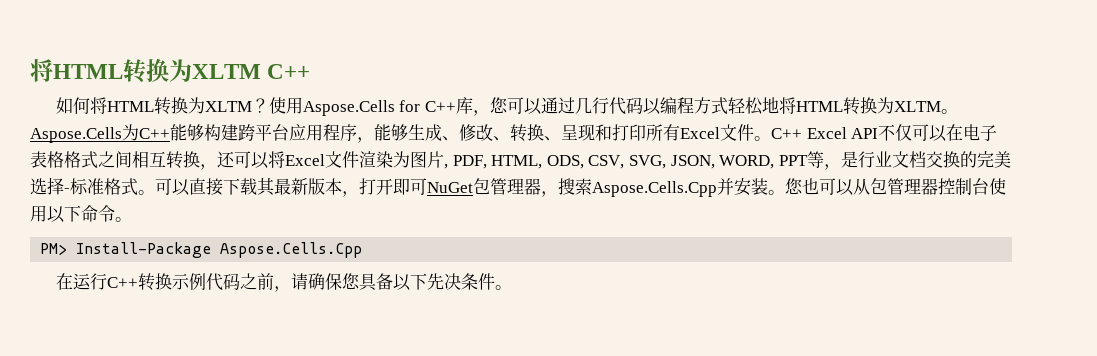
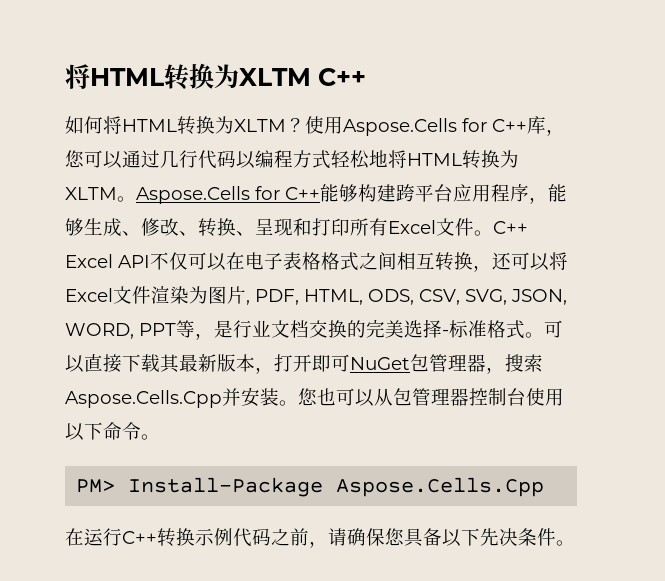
[122,124,139,141] 为 -> [255,186,280,200] for

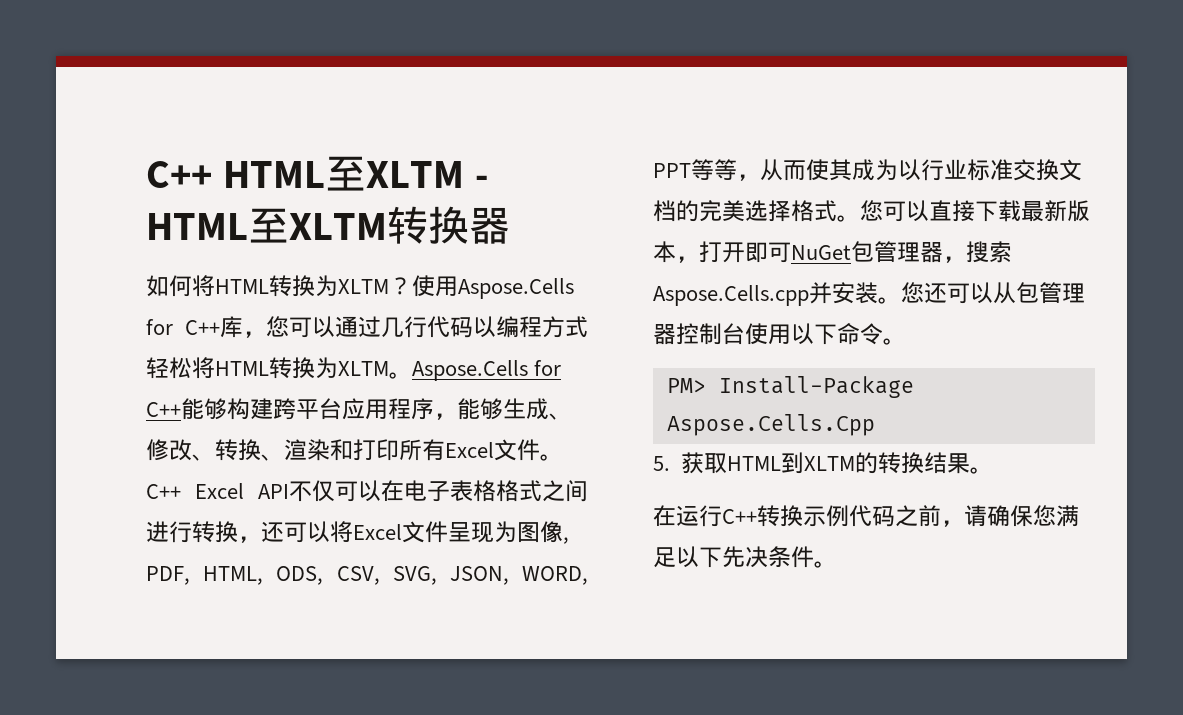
[65,63,366,90] 将HTML转换为XLTM C++ -> [146,156,488,191] [146,206,510,244] C++ HTML至XLTM - HTML至XLTM转换器
[369,150,388,167] 地 -> (192, 368) none
[255,218,293,236] 呈现 -> [284,439,330,461] 渲染
[397,252,435,270] 相互 -> [146,521,192,543] 进行
[151,286,246,304] 渲染为图片 -> [448,521,563,543] 呈现为图像
[195,319,544,340] ，是行业文档交换的完美选择-标准格式。 -> [714,159,1082,181] [653,200,883,222] 等，从而使其成为以行业标准交换文档的完美选择格式。您
[160,354,180,373] 其 -> (1021, 211) none
[65,390,222,408] Aspose.Cells.Cpp -> [653,285,809,306] Aspose.Cells.cpp
[317,388,336,406] 也 -> [924,282,947,303] 还
(545, 487) none -> [653,452,994,474] // 5.获取HTML到XLTM的转换结果。
[404,528,442,547] 具备 -> [1056,505,1079,527] [653,547,676,568] 满足

